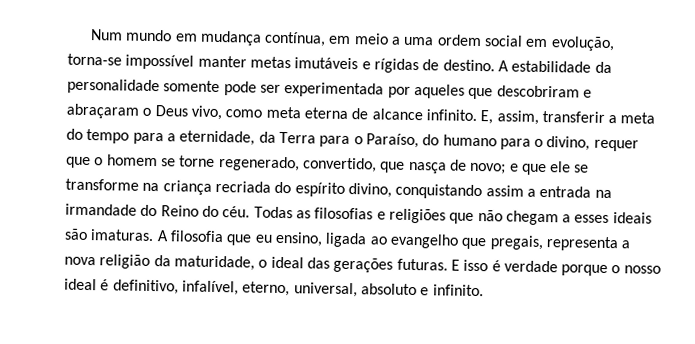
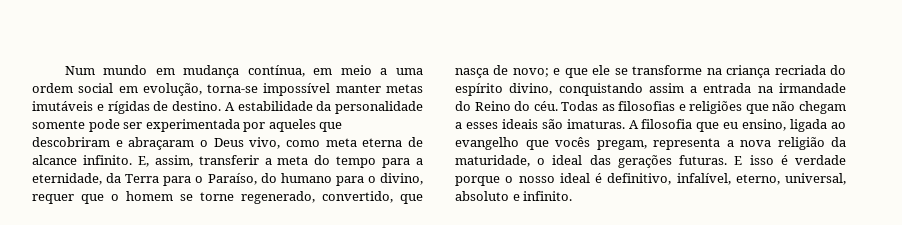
[489,235,544,251] pregais, -> [555,137,647,150] vocês pregam,

